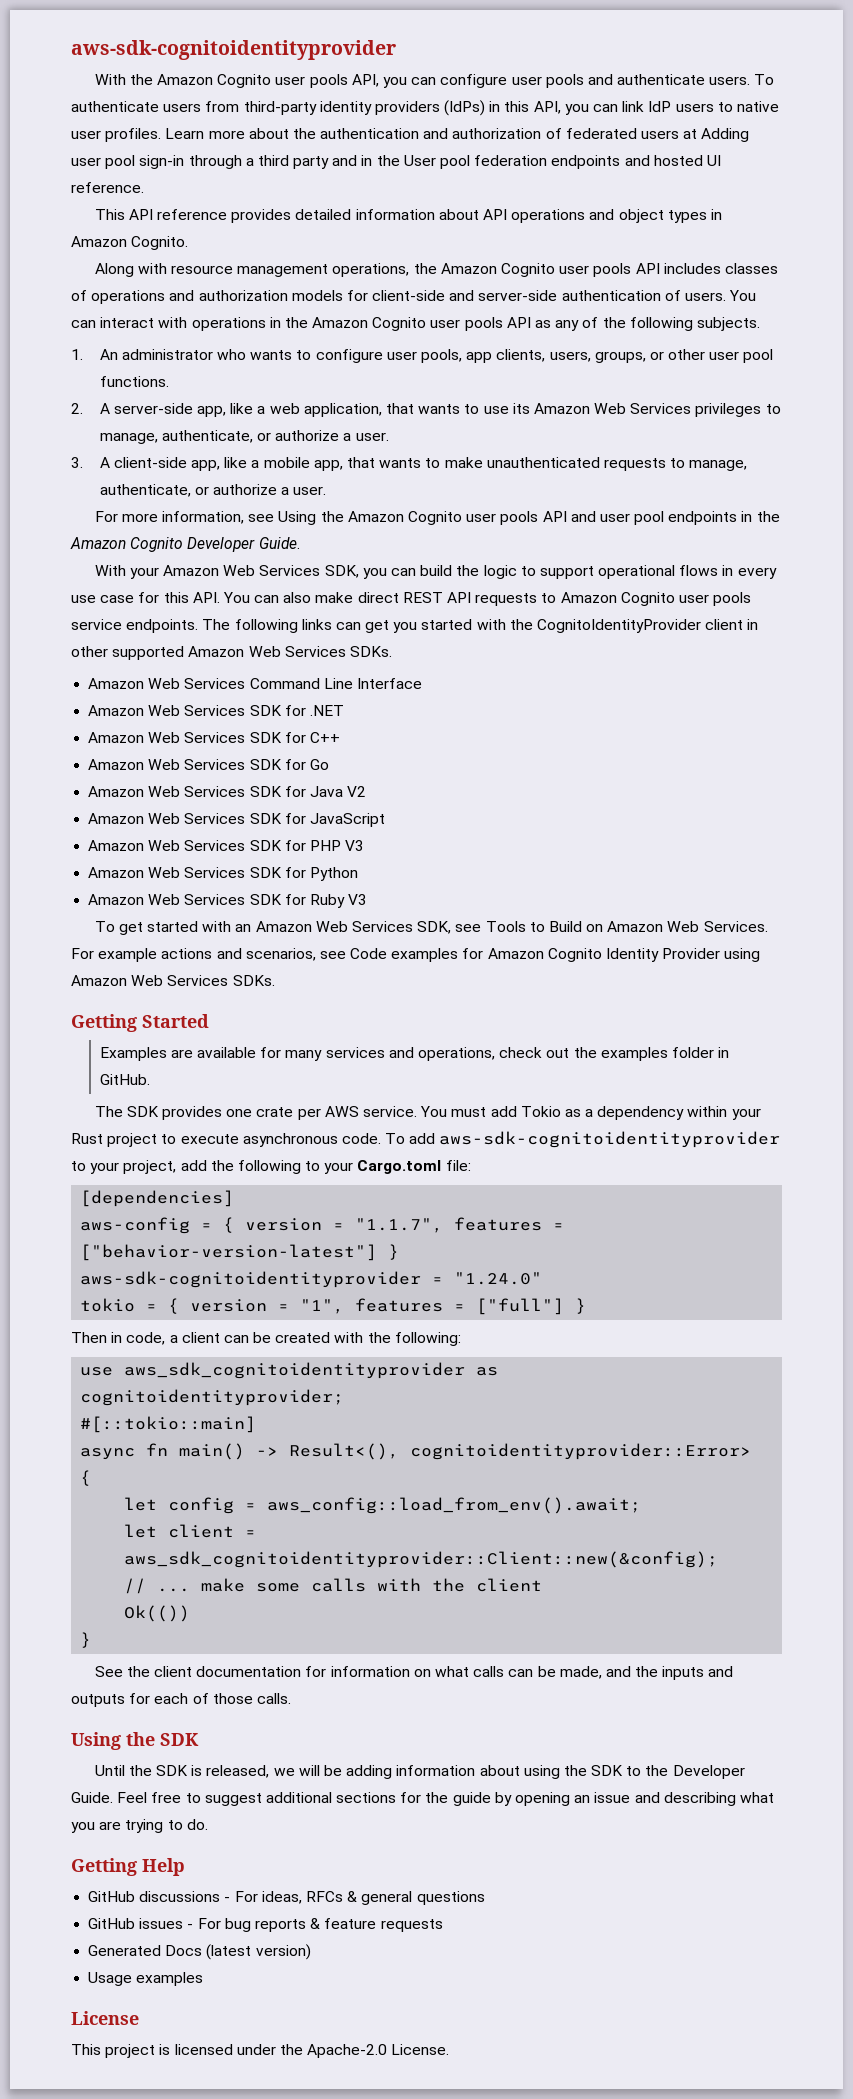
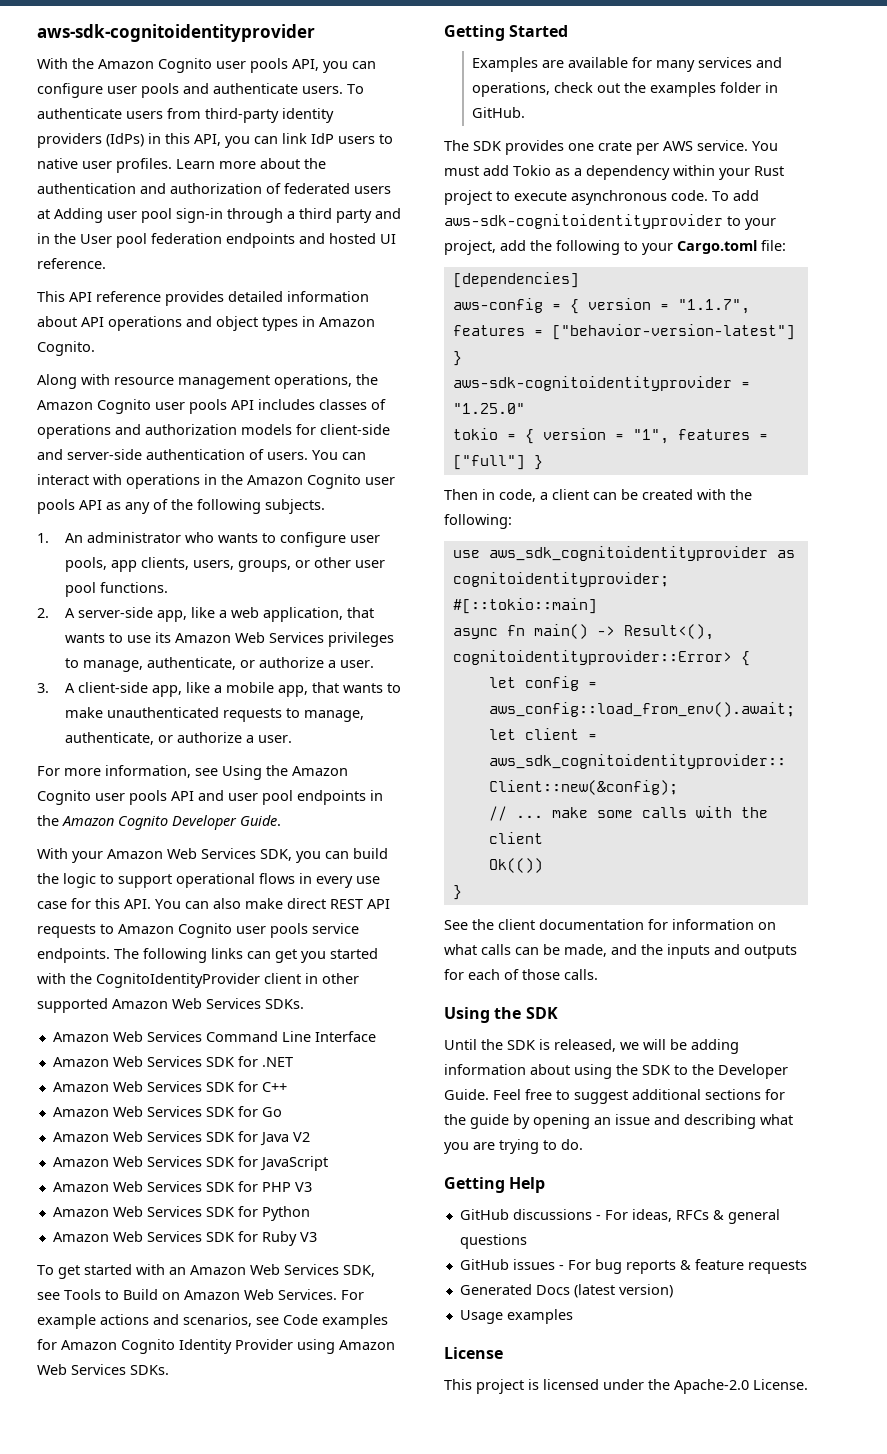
[454,1272,543,1285] "1.24.0" -> [452,403,525,414] "1.25.0"

